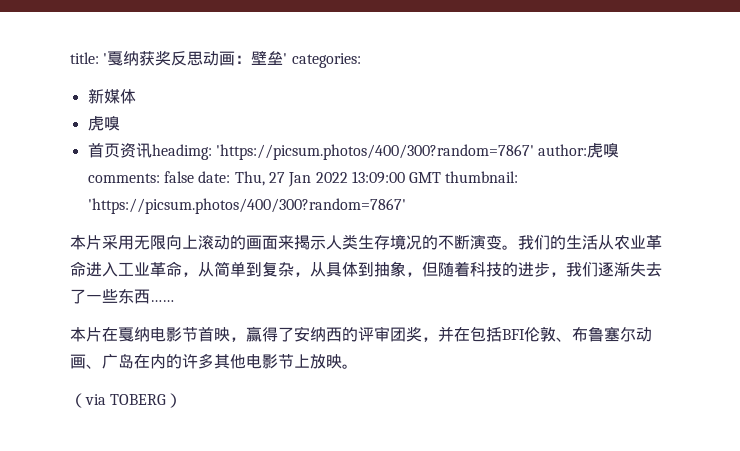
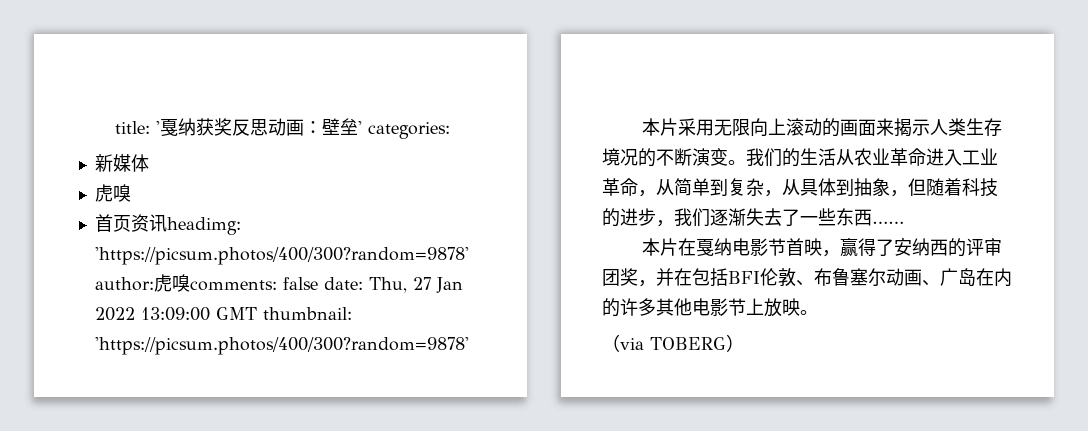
[215,144,534,160] 'https://picsum.photos/400/300?random=7867' -> [94,247,469,265] 'https://picsum.photos/400/300?random=9878'
[87,198,406,214] 'https://picsum.photos/400/300?random=7867' -> [94,337,469,355] 'https://picsum.photos/400/300?random=9878'

